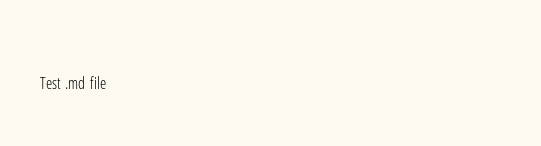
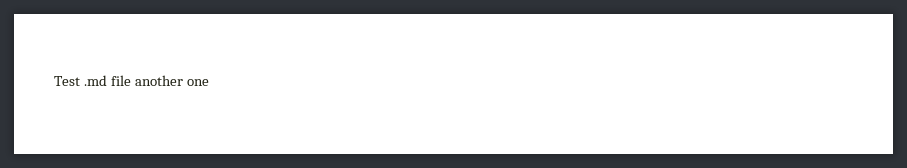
(106, 82) none -> [134,75,209,86] another one

